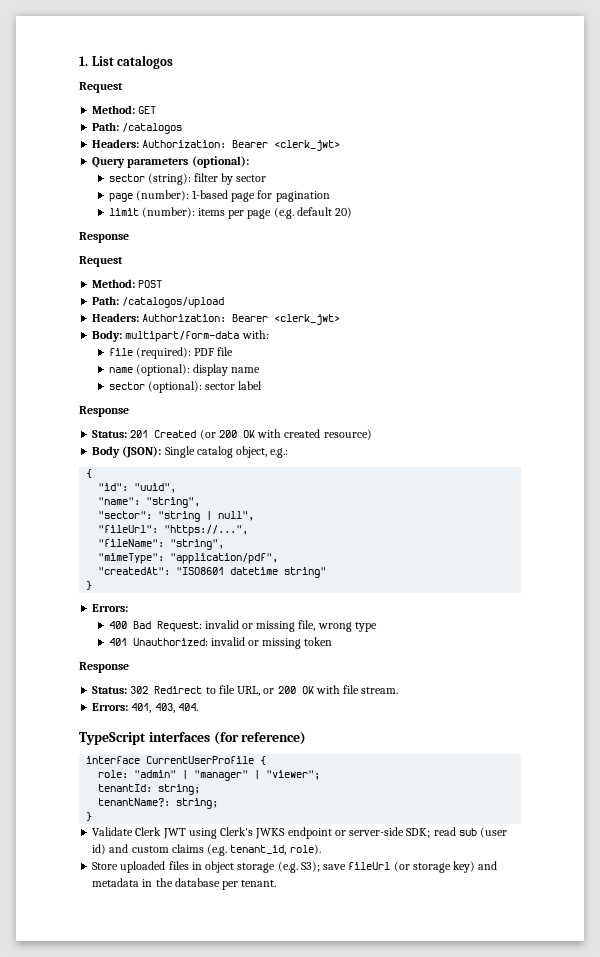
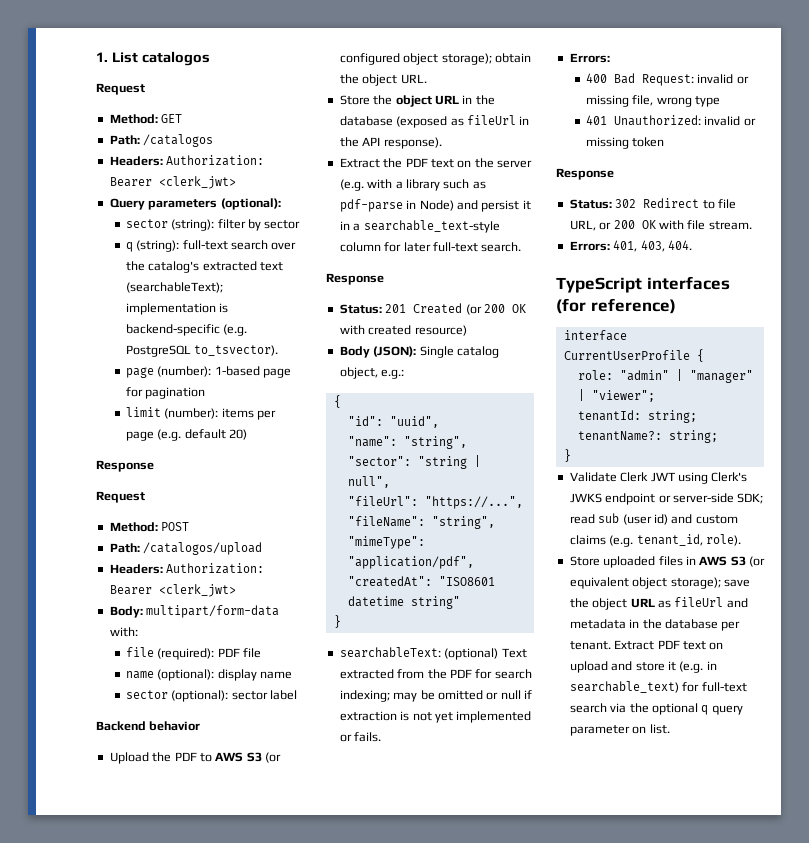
(267, 178) none -> [125,240,297,252] [125,261,283,273] [125,282,223,293] [125,303,229,315] [125,324,248,336] [125,345,279,357] // q (string): full-text search over the catalog's extracted text (searchableText); implementation is backend-specific (e.g. PostgreSQL to_tsvector).
(263, 385) none -> [96,721,201,731] [109,752,281,764] [339,53,531,65] [339,74,427,86] [339,95,495,107] [339,115,530,128] [339,137,442,149] [339,158,532,168] [339,179,486,191] [339,199,531,212] [339,220,500,233] [339,242,522,252] // Backend behavior // Upload the PDF to AWS S3 (or configured object storage); obtain the object URL. // Store the object URL in the database (exposed as fileUrl in the API response). // Extract the PDF text on the server (e.g. with a library such as pdf-parse in Node) and persist it in a searchable_text-style column for later full-text search.
(93, 585) none -> [339,647,527,660] [339,669,532,679] [339,690,532,702] [339,711,532,723] [339,732,382,742] // searchableText: (optional) Text extracted from the PDF for search indexing; may be omitted or null if extraction is not yet implemented or fails.
[205,861,476,873] object storage (e.g. S3); save fileUrl (or storage key) -> [699,556,765,567] [569,577,750,589] [569,597,724,610] AWS S3 (or equivalent object storage); save the object URL as fileUrl
(277, 883) none -> [614,640,724,650] [569,661,717,673] [569,681,747,693] [569,703,743,715] [569,724,670,736] Extract PDF text on upload and store it (e.g. in searchable_text) for full-text search via the optional q query parameter on list.

